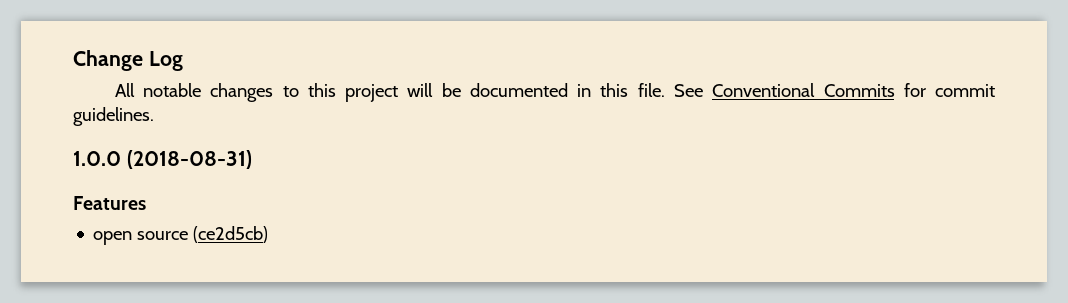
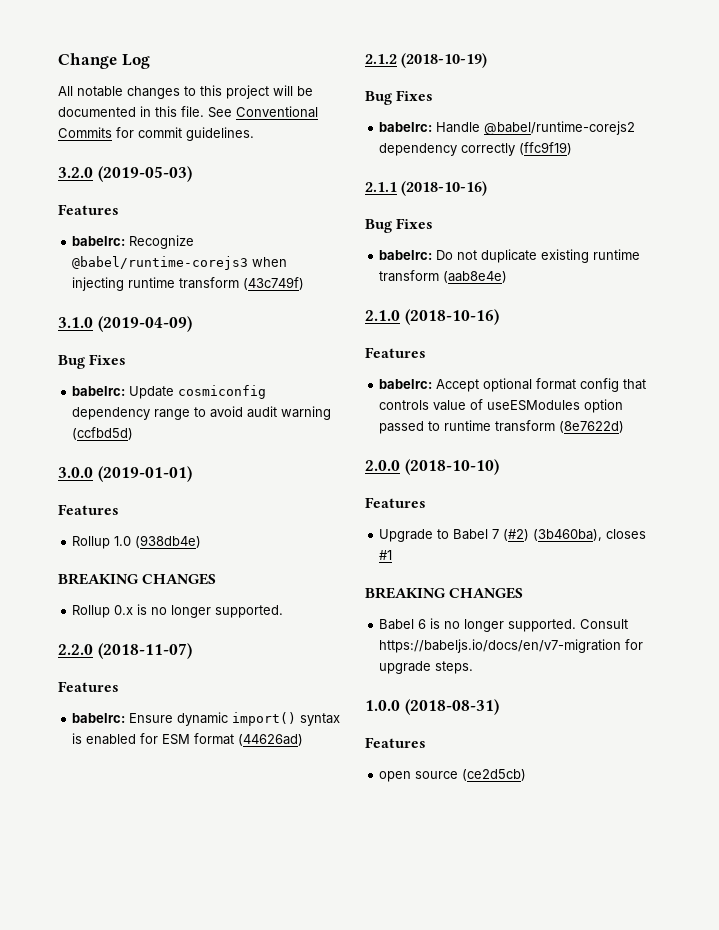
(154, 116) none -> [58,166,192,182] [58,204,119,215] [72,235,195,249] [72,256,288,270] [72,277,305,291] [58,316,192,332] [58,354,127,369] [72,385,267,399] [72,406,332,420] [72,427,134,440] [58,466,192,482] [58,504,119,515] [72,535,202,549] [58,573,217,585] [72,604,284,618] [58,643,192,659] [58,681,119,692] [72,712,341,726] [72,733,304,746] [365,53,488,68] [365,90,434,105] [379,121,636,135] [379,142,573,156] [365,181,488,196] [365,218,434,233] [379,249,641,263] [379,270,508,283] [365,309,499,325] [365,347,426,358] [379,378,647,392] [379,399,624,413] [379,420,625,434] [365,459,499,475] [365,497,426,508] [379,529,647,542] [379,550,393,560] [365,587,524,599] [379,618,629,632] [379,639,644,653] [379,661,474,674] // 3.2.0 (2019-05-03) // Features // babelrc: Recognize @babel/runtime-corejs3 when injecting runtime transform (43c749f) // 3.1.0 (2019-04-09) // Bug Fixes // babelrc: Update cosmiconfig dependency range to avoid audit warning (ccfbd5d) // 3.0.0 (2019-01-01) // Features // Rollup 1.0 (938db4e) // BREAKING CHANGES // Rollup 0.x is no longer supported. // 2.2.0 (2018-11-07) // Features // babelrc: Ensure dynamic import() syntax is enabled for ESM format (44626ad) // 2.1.2 (2018-10-19) // Bug Fixes // babelrc: Handle @babel/runtime-corejs2 dependency correctly (ffc9f19) // 2.1.1 (2018-10-16) // Bug Fixes // babelrc: Do not duplicate existing runtime transform (aab8e4e) // 2.1.0 (2018-10-16) // Features // babelrc: Accept optional format config that controls value of useESModules option passed to runtime transform (8e7622d) // 2.0.0 (2018-10-10) // Features // Upgrade to Babel 7 (#2) (3b460ba), closes #1 // BREAKING CHANGES // Babel 6 is no longer supported. Consult https://babeljs.io/docs/en/v7-migration for upgrade steps.

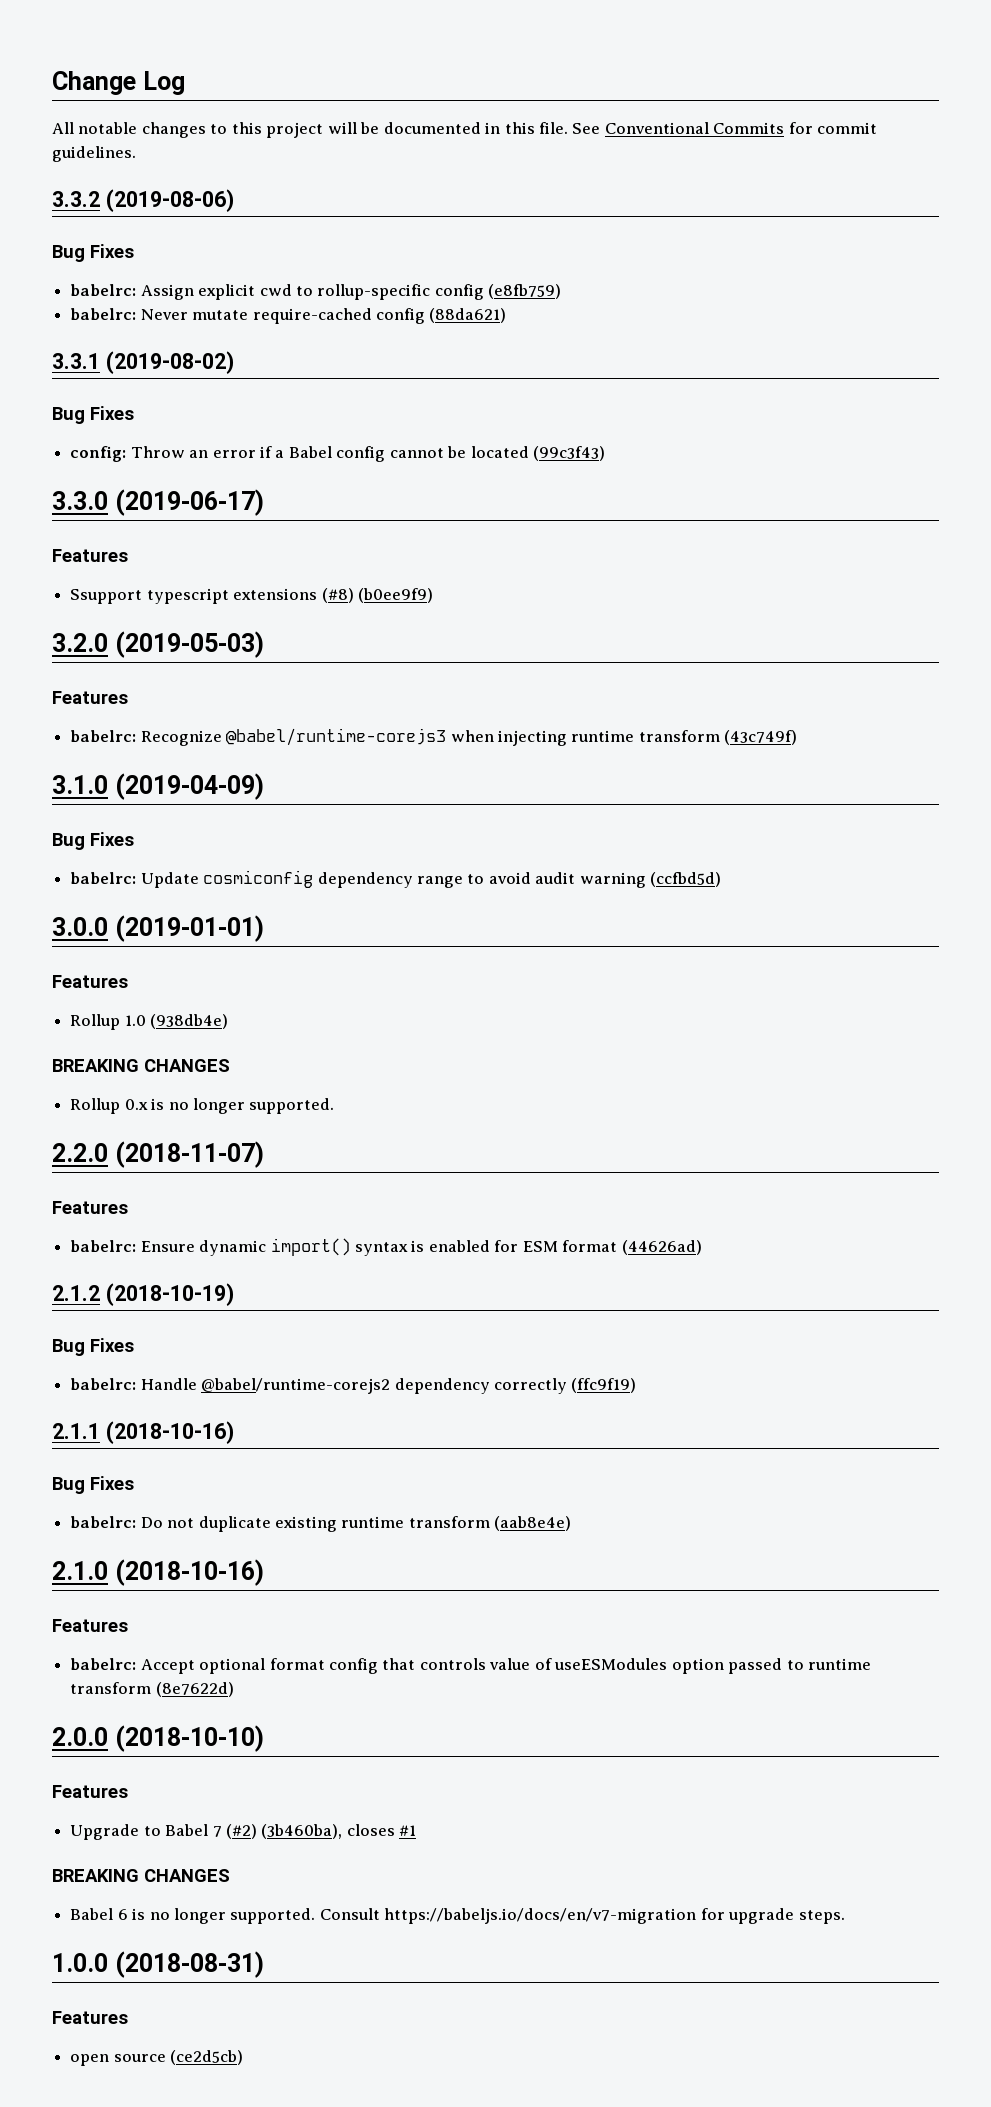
(254, 134) none -> [52,189,234,212] [52,244,134,262] [70,284,562,300] [70,308,507,324] [52,351,234,374] [52,406,134,424] [70,446,606,462] [52,489,264,516] [52,549,128,562] [70,588,433,604] // 3.3.2 (2019-08-06) // Bug Fixes // babelrc: Assign explicit cwd to rollup-specific config (e8fb759) // babelrc: Never mutate require-cached config (88da621) // 3.3.1 (2019-08-02) // Bug Fixes // config: Throw an error if a Babel config cannot be located (99c3f43) // 3.3.0 (2019-06-17) // Features // Ssupport typescript extensions (#8) (b0ee9f9)

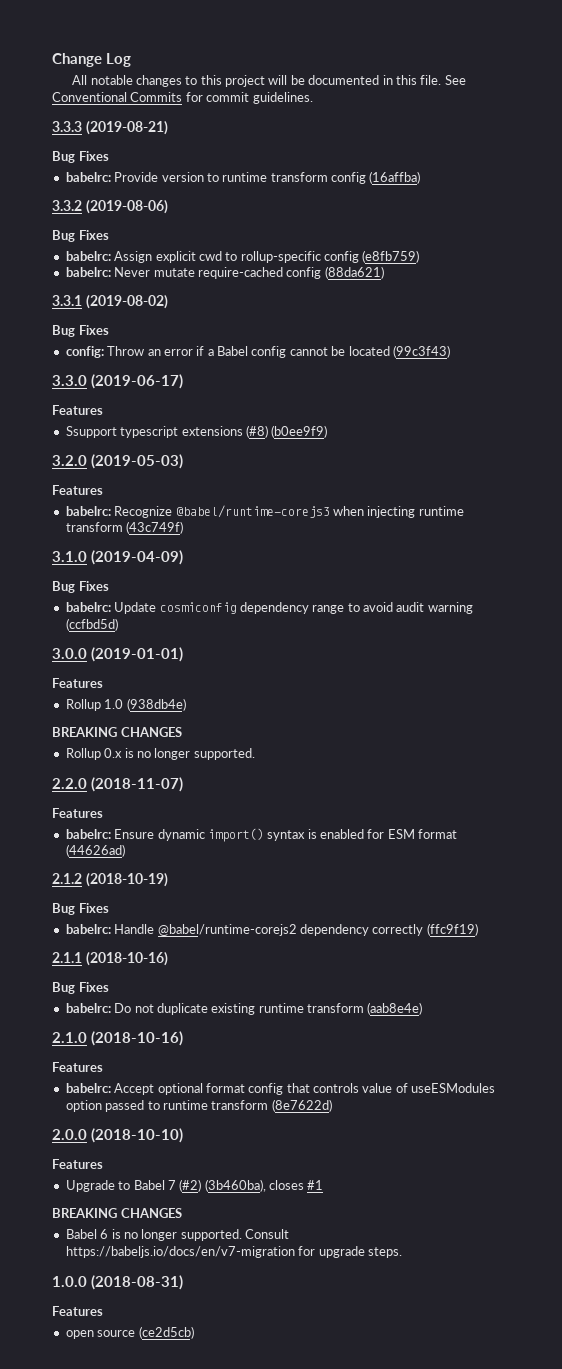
(136, 154) none -> [52,121,168,135] [52,151,109,163] [65,171,421,184] // 3.3.3 (2019-08-21) // Bug Fixes // babelrc: Provide version to runtime transform config (16affba)

